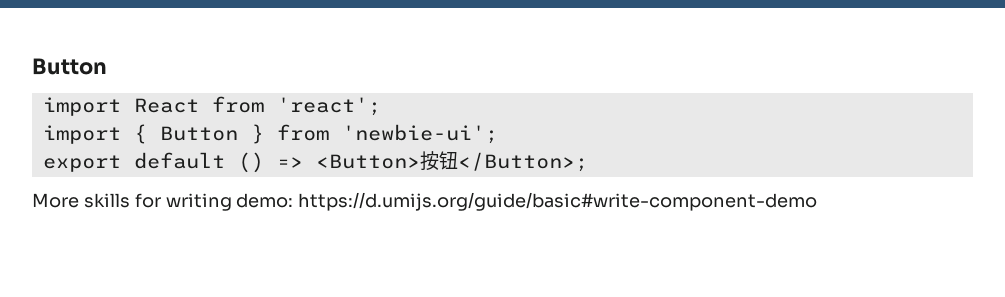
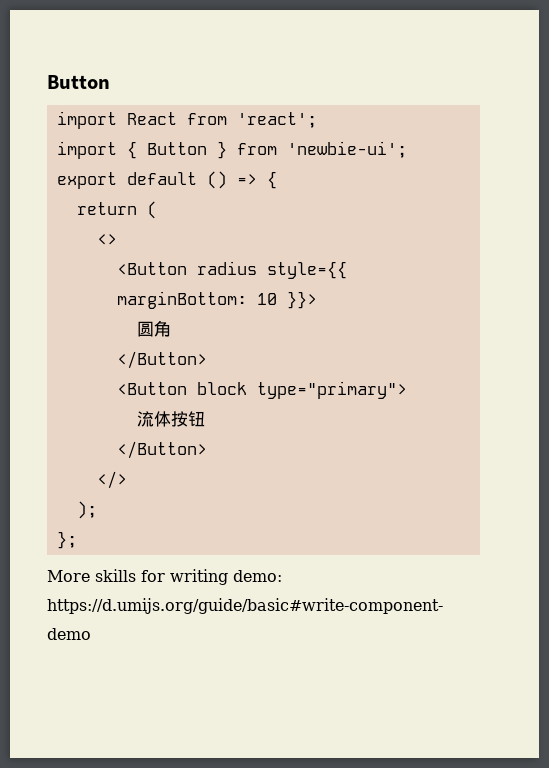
[315,151,588,172] <Button>按钮</Button>; -> [266,171,277,189] [76,201,157,219] [96,234,117,245] [116,261,347,279] [116,291,317,309] [136,320,171,337] [116,351,207,369] [116,381,407,399] [136,411,205,427] [116,441,207,459] [96,471,127,489] [76,501,97,519] [56,531,77,549] { // return ( // <> // <Button radius style={{ marginBottom: 10 }}> // 圆角 // </Button> // <Button block type="primary"> // 流体按钮 // </Button> // </> // ); // };

